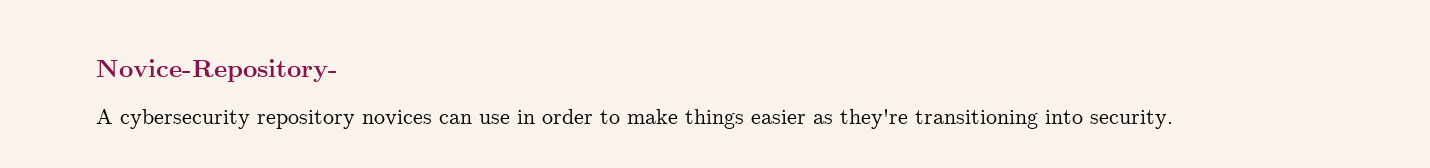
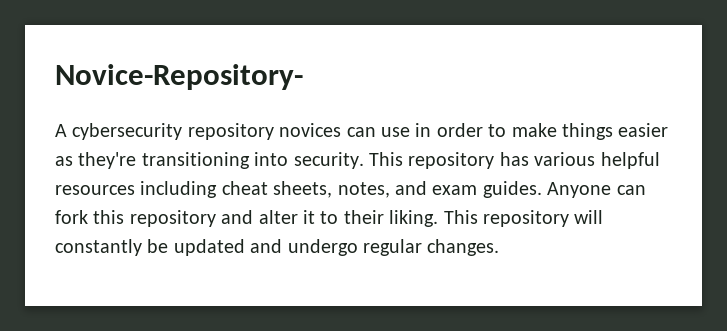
(1173, 119) none -> [369,152,660,169] [55,181,646,198] [55,210,604,227] [55,239,500,256] This repository has various helpful resources including cheat sheets, notes, and exam guides. Anyone can fork this repository and alter it to their liking. This repository will constantly be updated and undergo regular changes.

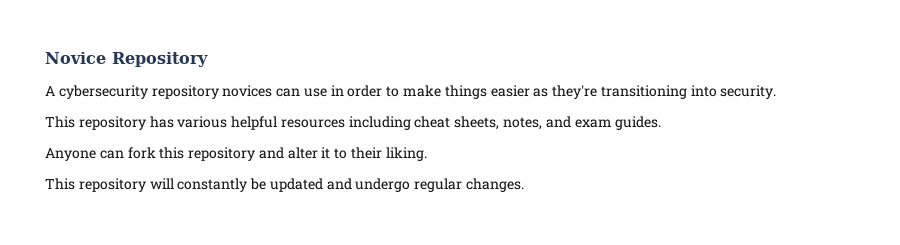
[55,64,303,90] Novice-Repository- -> [45,52,208,67] Novice Repository
(364, 160) none -> (777, 92) //
(542, 189) none -> (662, 123) //
(439, 218) none -> (427, 154) //

